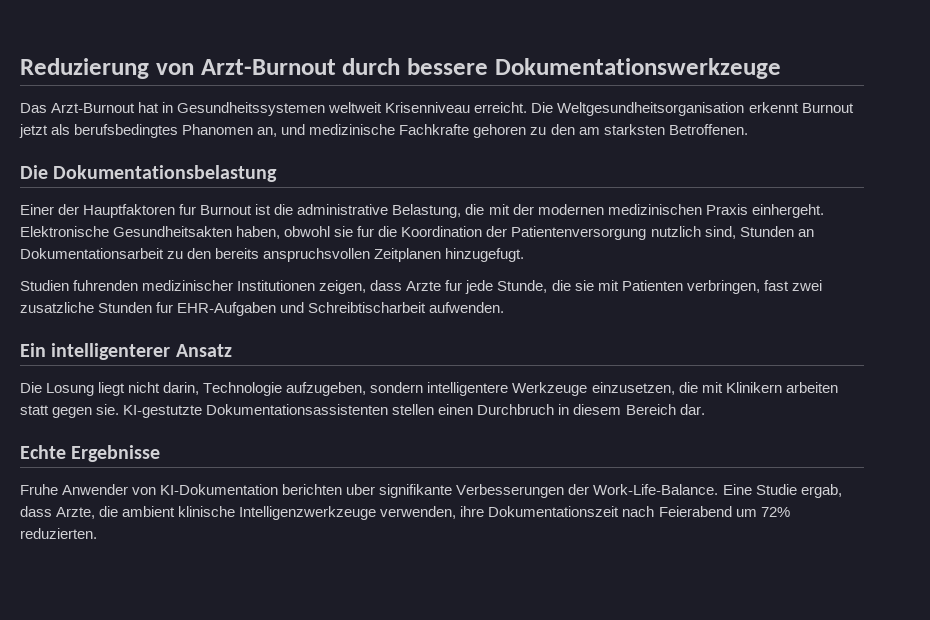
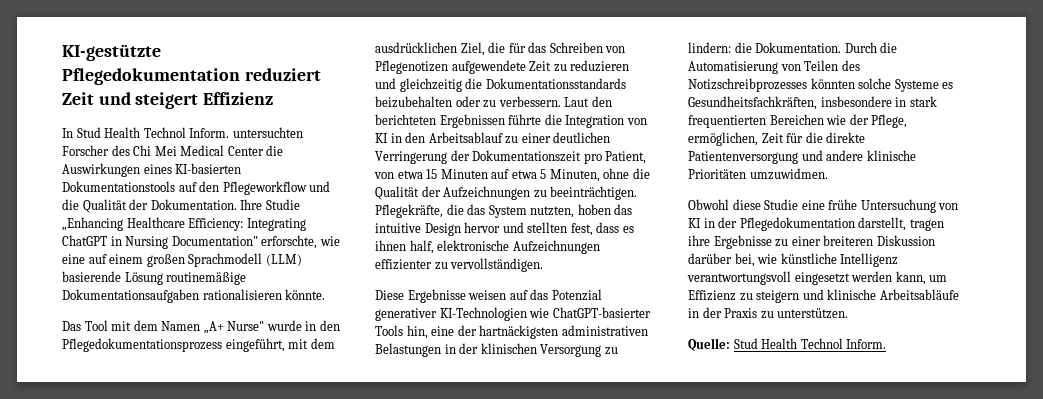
[20,58,781,79] [20,102,854,116] [19,124,748,138] [20,165,278,182] [20,204,824,218] [20,226,814,240] [20,248,525,262] [20,280,822,294] [20,302,505,316] [20,343,232,360] [20,382,838,396] [20,404,705,418] [20,445,161,462] [20,484,842,498] [20,506,790,520] [20,528,97,539] Reduzierung von Arzt-Burnout durch bessere Dokumentationswerkzeuge // Das Arzt-Burnout hat in Gesundheitssystemen weltweit Krisenniveau erreicht. Die Weltgesundheitsorganisation erkennt Burnout jetzt als berufsbedingtes Phanomen an, und medizinische Fachkrafte gehoren zu den am starksten Betroffenen. // Die Dokumentationsbelastung // Einer der Hauptfaktoren fur Burnout ist die administrative Belastung, die mit der modernen medizinischen Praxis einhergeht. Elektronische Gesundheitsakten haben, obwohl sie fur die Koordination der Patientenversorgung nutzlich sind, Stunden an Dokumentationsarbeit zu den bereits anspruchsvollen Zeitplanen hinzugefugt. // Studien fuhrenden medizinischer Institutionen zeigen, dass Arzte fur jede Stunde, die sie mit Patienten verbringen, fast zwei zusatzliche Stunden fur EHR-Aufgaben und Schreibtischarbeit aufwenden. // Ein intelligenterer Ansatz // Die Losung liegt nicht darin, Technologie aufzugeben, sondern intelligentere Werkzeuge einzusetzen, die mit Klinikern arbeiten statt gegen sie. KI-gestutzte Dokumentationsassistenten stellen einen Durchbruch in diesem Bereich dar. // Echte Ergebnisse // Fruhe Anwender von KI-Dokumentation berichten uber signifikante Verbesserungen der Work-Life-Balance. Eine Studie ergab, dass Arzte, die ambient klinische Intelligenzwerkzeuge verwenden, ihre Dokumentationszeit nach Feierabend um 72% reduzierten. -> [62,44,161,61] [62,68,321,85] [62,92,274,109] [62,127,303,138] [62,145,284,156] [62,163,242,177] [62,181,331,195] [62,199,300,213] [62,217,306,231] [62,235,340,249] [62,253,302,267] [62,271,247,285] [62,289,326,303] [62,320,340,334] [62,338,335,352] [375,42,626,56] [375,60,630,74] [375,78,626,92] [375,96,612,108] [375,114,647,128] [375,132,611,144] [375,150,647,164] [374,168,650,182] [375,186,638,200] [375,204,633,218] [375,222,634,236] [375,240,600,254] [375,258,544,272] [375,289,602,303] [375,307,651,321] [375,325,648,339] [375,343,618,357] [688,42,898,53] [688,60,860,74] [688,78,954,92] [688,96,937,110] [688,114,908,128] [688,132,866,146] [688,150,916,164] [688,168,828,180] [688,199,959,213] [688,217,944,231] [688,235,935,249] [688,253,899,267] [687,271,948,285] [688,289,959,303] [688,307,849,319] [688,338,887,351] KI-gestützte Pflegedokumentation reduziert Zeit und steigert Effizienz // In Stud Health Technol Inform. untersuchten Forscher des Chi Mei Medical Center die Auswirkungen eines KI-basierten Dokumentationstools auf den Pflegeworkflow und die Qualität der Dokumentation. Ihre Studie „Enhancing Healthcare Efficiency: Integrating ChatGPT in Nursing Documentation" erforschte, wie eine auf einem großen Sprachmodell (LLM) basierende Lösung routinemäßige Dokumentationsaufgaben rationalisieren könnte. // Das Tool mit dem Namen „A+ Nurse" wurde in den Pflegedokumentationsprozess eingeführt, mit dem ausdrücklichen Ziel, die für das Schreiben von Pflegenotizen aufgewendete Zeit zu reduzieren und gleichzeitig die Dokumentationsstandards beizubehalten oder zu verbessern. Laut den berichteten Ergebnissen führte die Integration von KI in den Arbeitsablauf zu einer deutlichen Verringerung der Dokumentationszeit pro Patient, von etwa 15 Minuten auf etwa 5 Minuten, ohne die Qualität der Aufzeichnungen zu beeinträchtigen. Pflegekräfte, die das System nutzten, hoben das intuitive Design hervor und stellten fest, dass es ihnen half, elektronische Aufzeichnungen effizienter zu vervollständigen. // Diese Ergebnisse weisen auf das Potenzial generativer KI-Technologien wie ChatGPT-basierter Tools hin, eine der hartnäckigsten administrativen Belastungen in der klinischen Versorgung zu lindern: die Dokumentation. Durch die Automatisierung von Teilen des Notizschreibprozesses könnten solche Systeme es Gesundheitsfachkräften, insbesondere in stark frequentierten Bereichen wie der Pflege, ermöglichen, Zeit für die direkte Patientenversorgung und andere klinische Prioritäten umzuwidmen. // Obwohl diese Studie eine frühe Untersuchung von KI in der Pflegedokumentation darstellt, tragen ihre Ergebnisse zu einer breiteren Diskussion darüber bei, wie künstliche Intelligenz verantwortungsvoll eingesetzt werden kann, um Effizienz zu steigern und klinische Arbeitsabläufe in der Praxis zu unterstützen. // Quelle: Stud Health Technol Inform.

